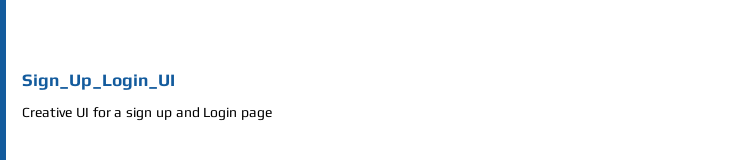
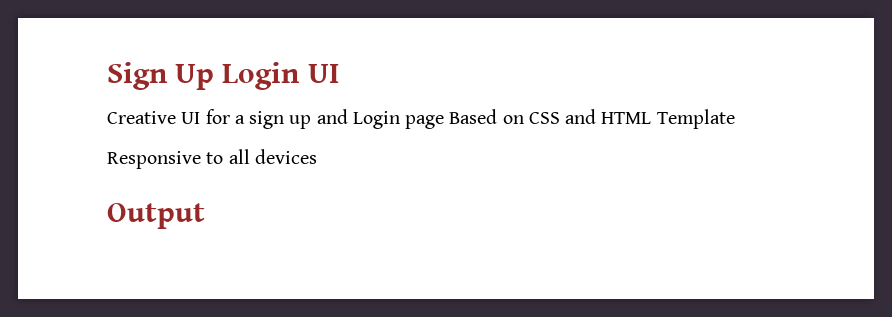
[22,74,175,90] Sign_Up_Login_UI -> [107,62,339,90] Sign Up Login UI
(273, 115) none -> [449,109,735,129] [107,149,317,169] [107,203,205,229] Based on CSS and HTML Template // Responsive to all devices // Output

